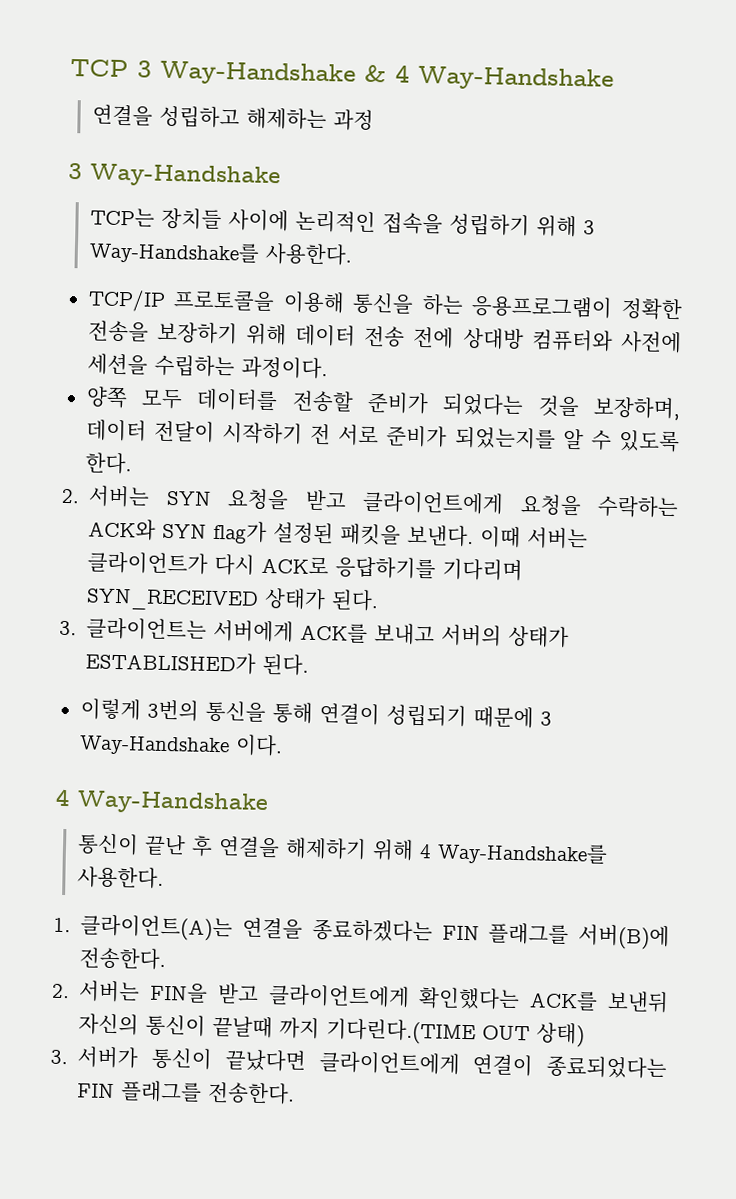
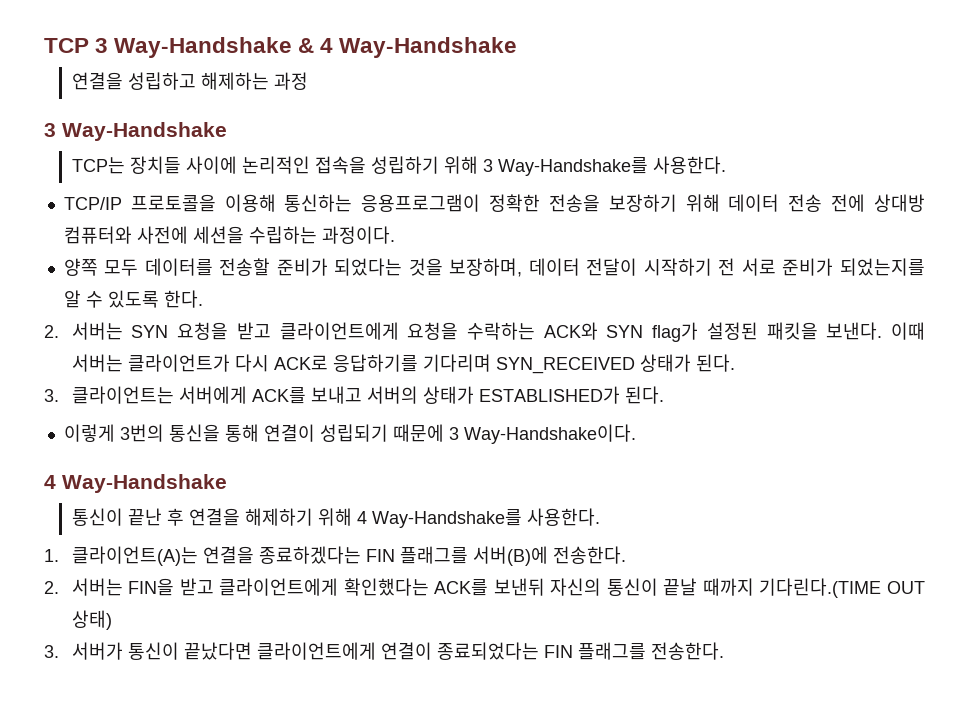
[352,292,464,316] 통신을 하는 -> [284,194,353,212] 통신하는
[78,734,283,757] Way-Handshake 이다. -> [463,424,636,444] Way-Handshake이다.
[212,1015,321,1040] 끝날때 까지 -> [663,578,754,596] 끝날 때까지

